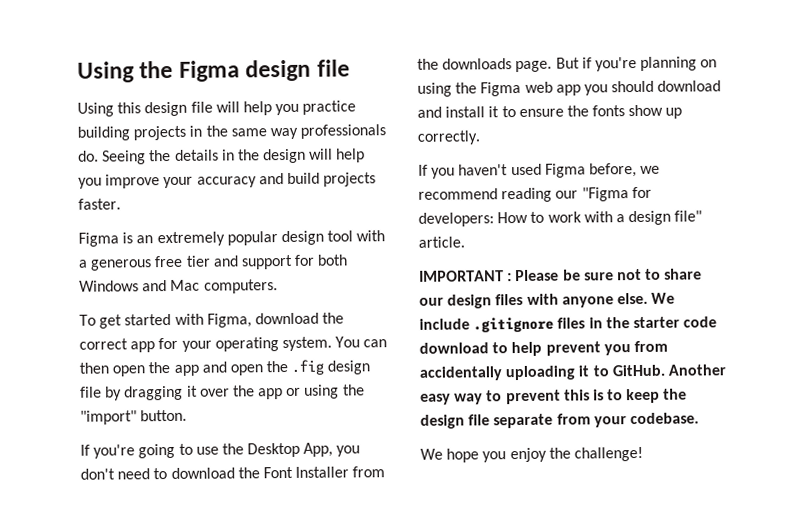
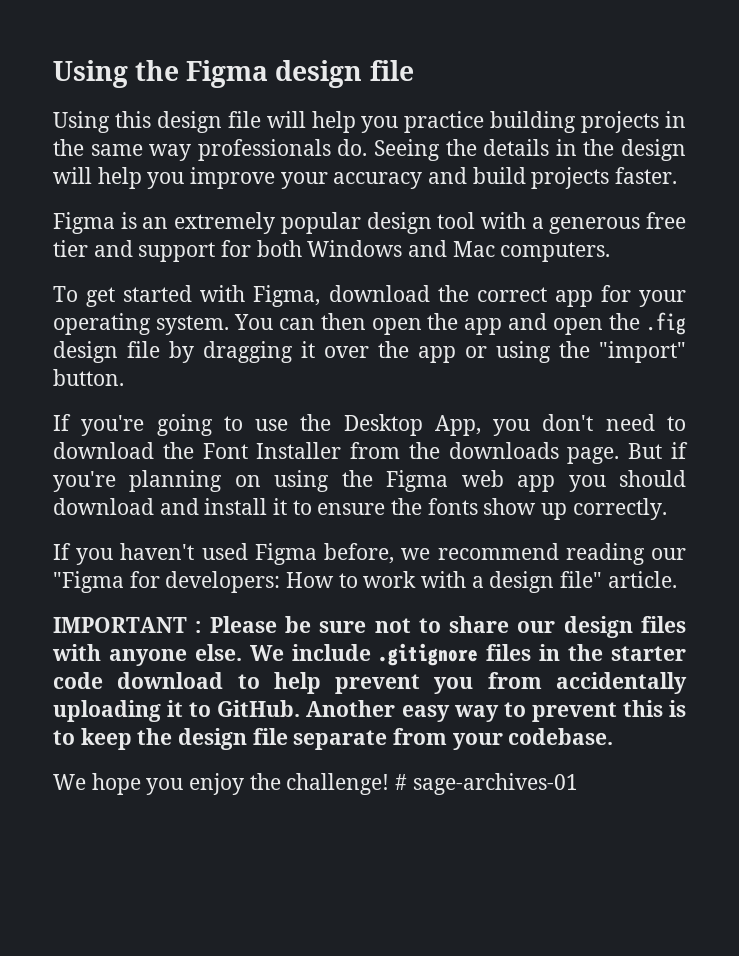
(643, 454) none -> [395,773,578,795] # sage-archives-01

